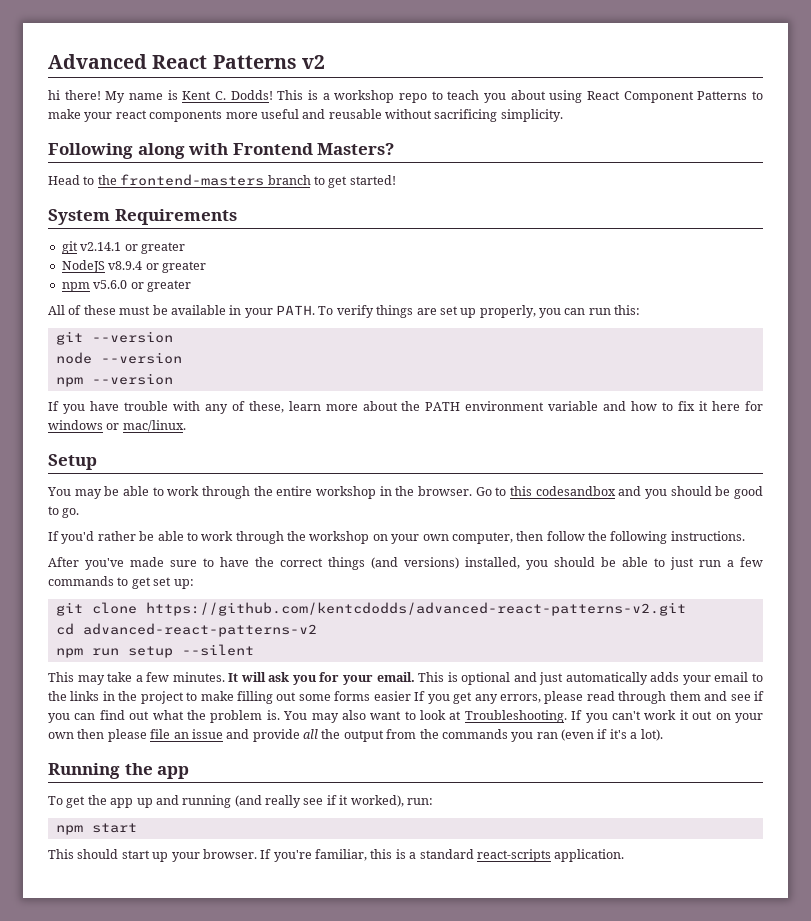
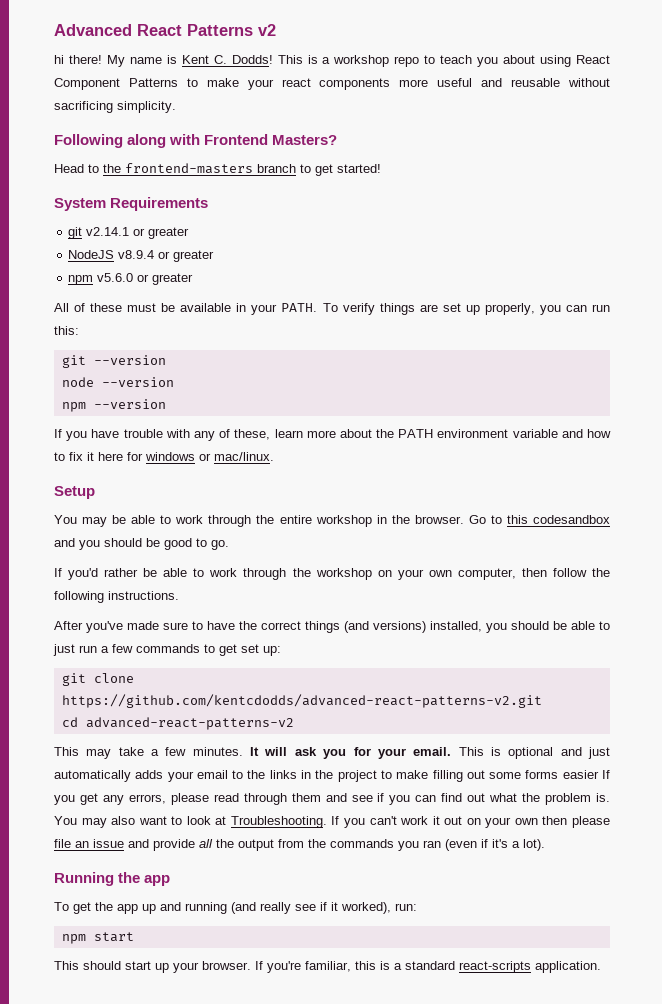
[55,644,254,658] // npm run setup --silent -> (294, 723) none

